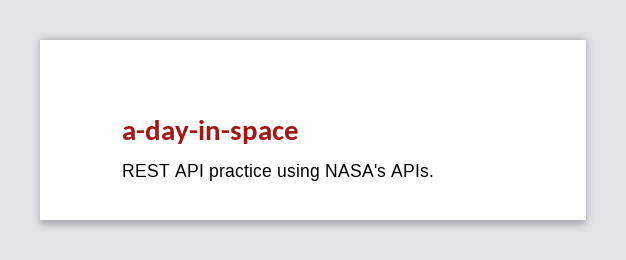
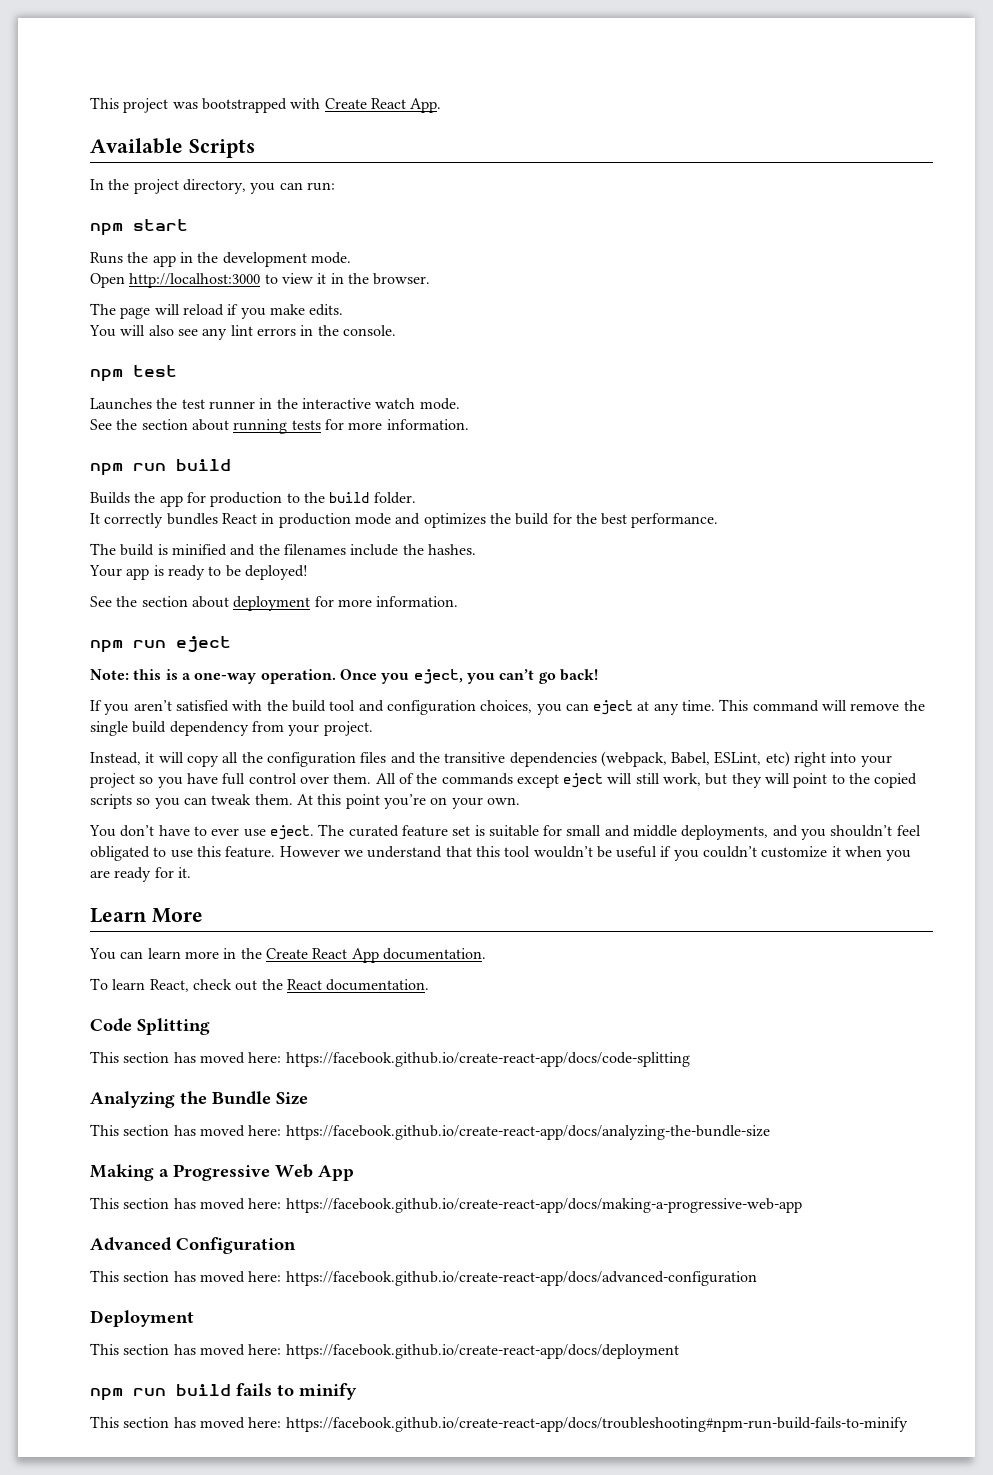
[122,120,299,144] [122,164,434,181] a-day-in-space // REST API practice using NASA's APIs. -> [90,97,442,113] [90,138,255,158] [90,179,335,194] [90,219,188,236] [90,252,351,267] [90,273,431,288] [90,303,344,319] [89,325,396,340] [90,365,177,382] [90,398,460,410] [90,419,469,434] [90,459,231,476] [90,492,416,507] [90,513,719,528] [90,543,476,556] [89,565,308,580] [90,596,459,611] [90,636,231,653] [90,669,598,684] [90,699,925,715] [90,721,373,736] [90,751,892,767] [90,773,918,788] [90,794,520,809] [89,824,921,840] [90,846,912,861] [90,867,191,882] [90,908,203,923] [89,948,486,963] [90,978,430,992] [90,1018,210,1035] [90,1051,690,1067] [90,1091,308,1108] [90,1124,770,1140] [90,1164,354,1181] [90,1197,802,1213] [90,1237,296,1254] [90,1270,757,1286] [90,1310,194,1327] [90,1343,679,1359] [90,1383,357,1401] [90,1416,908,1432] This project was bootstrapped with Create React App. // Available Scripts // In the project directory, you can run: // npm start // Runs the app in the development mode. // Open http://localhost:3000 to view it in the browser. // The page will reload if you make edits. // You will also see any lint errors in the console. // npm test // Launches the test runner in the interactive watch mode. // See the section about running tests for more information. // npm run build // Builds the app for production to the build folder. // It correctly bundles React in production mode and optimizes the build for the best performance. // The build is minified and the filenames include the hashes. // Your app is ready to be deployed! // See the section about deployment for more information. // npm run eject // Note: this is a one-way operation. Once you eject, you can’t go back! // If you aren’t satisfied with the build tool and configuration choices, you can eject at any time. This command will remove the single build dependency from your project. // Instead, it will copy all the configuration files and the transitive dependencies (webpack, Babel, ESLint, etc) right into your project so you have full control over them. All of the commands except eject will still work, but they will point to the copied scripts so you can tweak them. At this point you’re on your own. // You don’t have to ever use eject. The curated feature set is suitable for small and middle deployments, and you shouldn’t feel obligated to use this feature. However we understand that this tool wouldn’t be useful if you couldn’t customize it when you are ready for it. // Learn More // You can learn more in the Create React App documentation. // To learn React, check out the React documentation. // Code Splitting // This section has moved here: https://facebook.github.io/create-react-app/docs/code-splitting // Analyzing the Bundle Size // This section has moved here: https://facebook.github.io/create-react-app/docs/analyzing-the-bundle-size // Making a Progressive Web App // This section has moved here: https://facebook.github.io/create-react-app/docs/making-a-progressive-web-app // Advanced Configuration // This section has moved here: https://facebook.github.io/create-react-app/docs/advanced-configuration // Deployment // This section has moved here: https://facebook.github.io/create-react-app/docs/deployment // npm run build fails to minify // This section has moved here: https://facebook.github.io/create-react-app/docs/troubleshooting#npm-run-build-fails-to-minify

